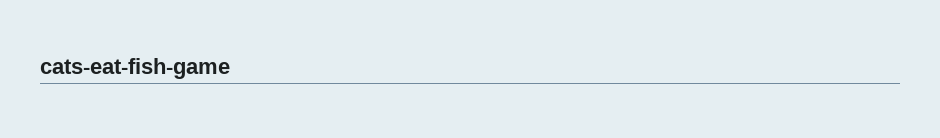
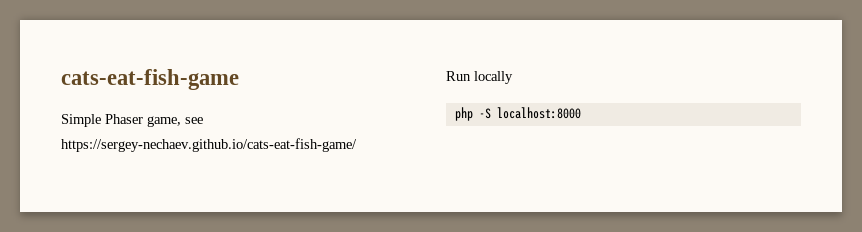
(230, 68) none -> [61,114,203,127] [61,138,357,152] [446,71,513,84] [454,107,581,121] // Simple Phaser game, see https://sergey-nechaev.github.io/cats-eat-fish-game/ // Run locally // php -S localhost:8000

